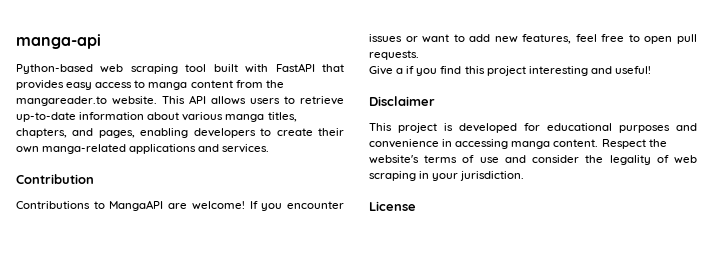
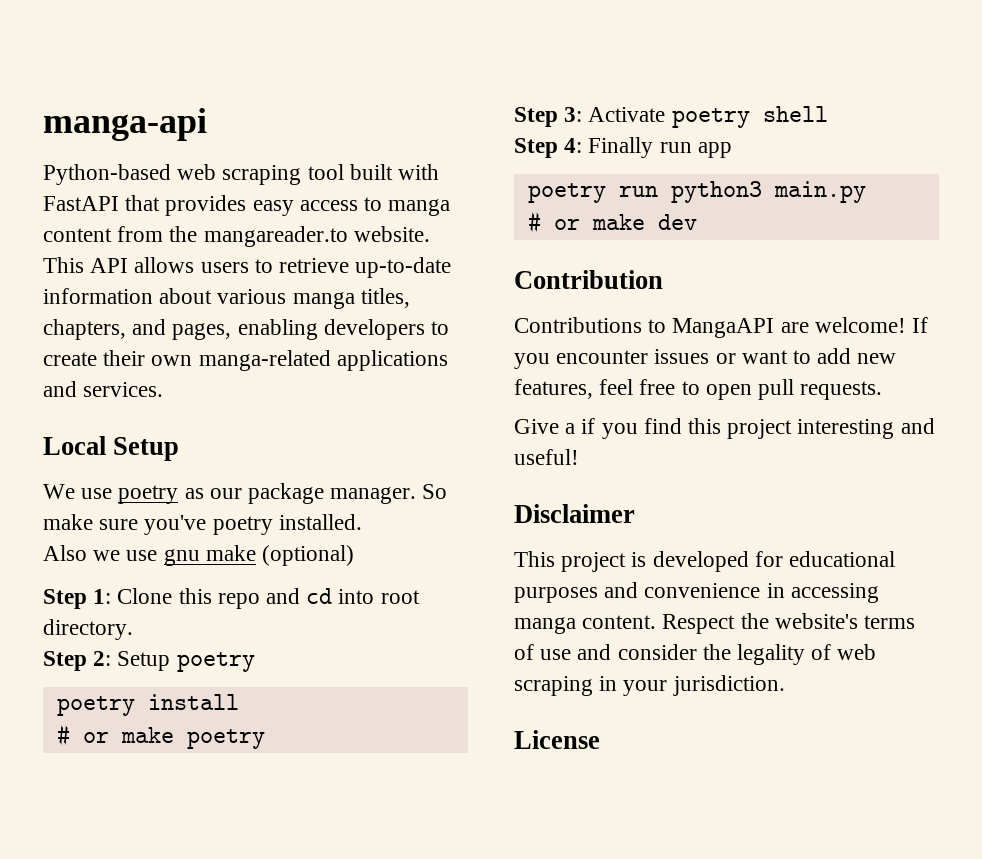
(270, 148) none -> [43,436,180,461] [43,483,448,504] [43,514,362,535] [43,545,355,566] [43,588,420,609] [43,619,133,640] [43,651,255,672] [56,694,239,716] [56,724,265,749] [514,106,828,128] [514,137,732,158] [527,181,866,203] [527,211,697,233] // Local Setup // We use poetry as our package manager. So make sure you've poetry installed. // Also we use gnu make (optional) // Step 1: Clone this repo and cd into root directory. // Step 2: Setup poetry // poetry install // # or make poetry // Step 3: Activate poetry shell // Step 4: Finally run app // poetry run python3 main.py // # or make dev

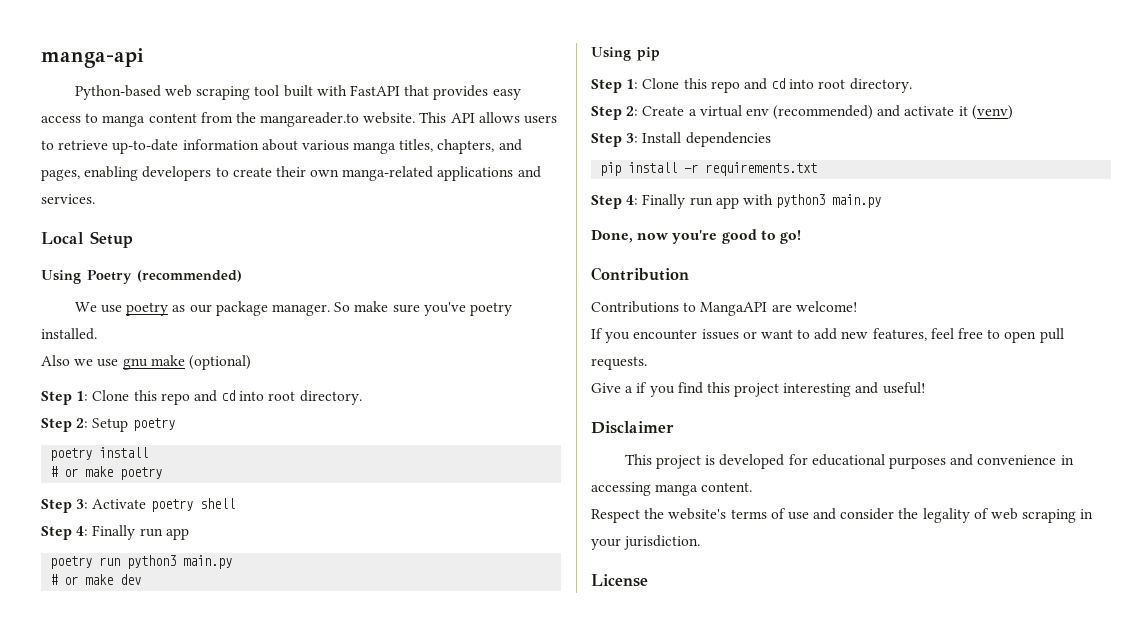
(180, 449) none -> [41,270,242,284] // Using Poetry (recommended)
(697, 222) none -> [591,47,660,61] [591,78,912,93] [591,105,1013,120] [591,132,771,147] [600,162,818,176] [591,194,882,209] [591,229,801,244] // Using pip // Step 1: Clone this repo and cd into root directory. // Step 2: Create a virtual env (recommended) and activate it (venv) // Step 3: Install dependencies // pip install -r requirements.txt // Step 4: Finally run app with python3 main.py // Done, now you're good to go!
(906, 325) none -> (857, 306) //
(657, 622) none -> (753, 487) //

